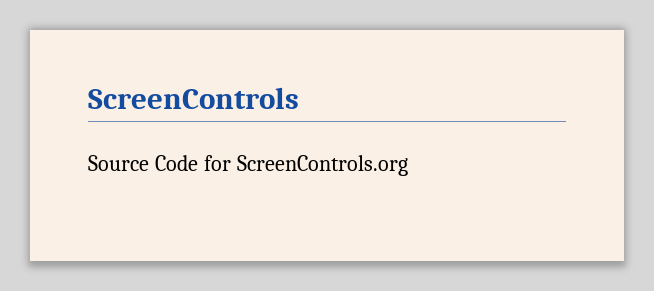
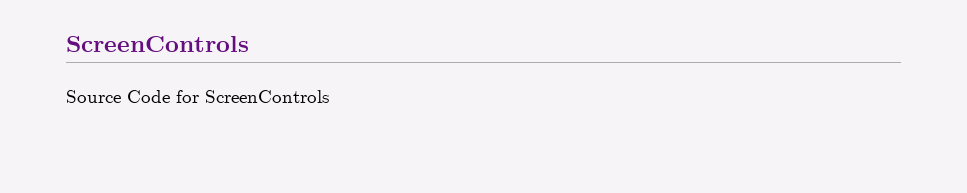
[236,155,408,176] ScreenControls.org -> [205,90,329,103] ScreenControls

